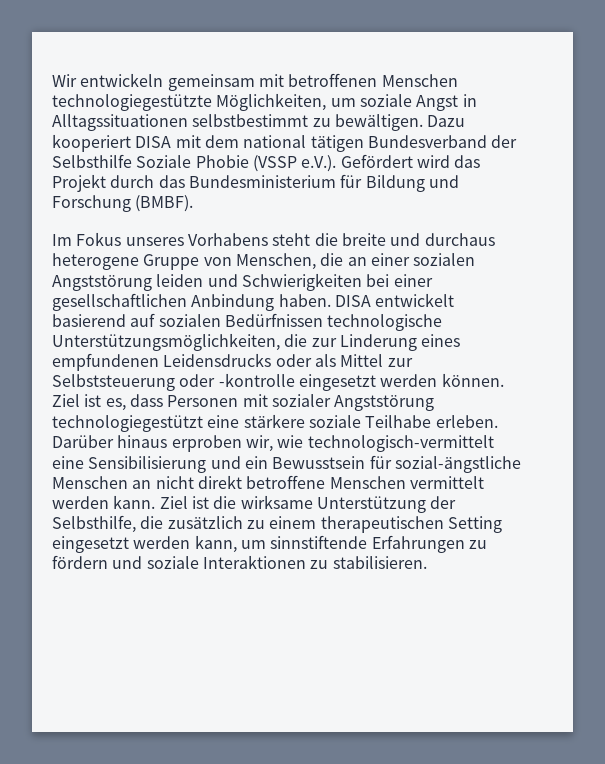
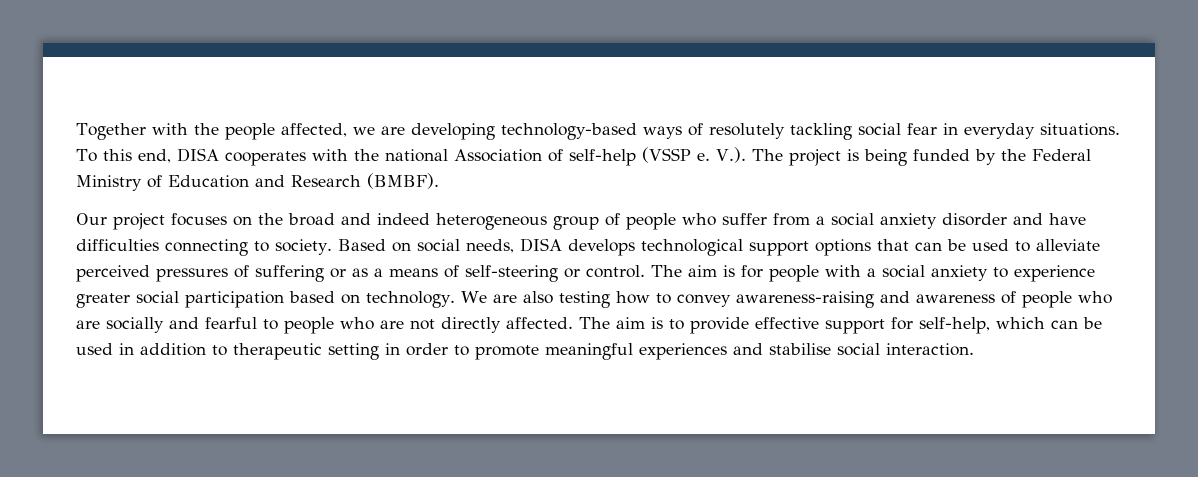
[52,73,458,91] [52,93,477,111] [52,114,466,131] [52,134,518,152] [52,154,481,172] [52,174,459,192] [52,195,194,212] [52,232,495,246] [52,253,476,270] [52,273,433,291] [52,293,455,311] [52,313,443,331] [52,333,461,351] [52,353,413,371] [52,373,504,391] [52,394,435,411] [52,414,498,432] [52,435,494,452] [52,455,521,473] [52,475,484,489] [52,495,457,513] [52,515,502,533] [52,535,487,553] [52,555,427,569] Wir entwickeln gemeinsam mit betroffenen Menschen technologiegestützte Möglichkeiten, um soziale Angst in Alltagssituationen selbstbestimmt zu bewältigen. Dazu kooperiert DISA mit dem national tätigen Bundesverband der Selbsthilfe Soziale Phobie (VSSP e.V.). Gefördert wird das Projekt durch das Bundesministerium für Bildung und Forschung (BMBF). // Im Fokus unseres Vorhabens steht die breite und durchaus heterogene Gruppe von Menschen, die an einer sozialen Angststörung leiden und Schwierigkeiten bei einer gesellschaftlichen Anbindung haben. DISA entwickelt basierend auf sozialen Bedürfnissen technologische Unterstützungsmöglichkeiten, die zur Linderung eines empfundenen Leidensdrucks oder als Mittel zur Selbststeuerung oder -kontrolle eingesetzt werden können. Ziel ist es, dass Personen mit sozialer Angststörung technologiegestützt eine stärkere soziale Teilhabe erleben. Darüber hinaus erproben wir, wie technologisch-vermittelt eine Sensibilisierung und ein Bewusstsein für sozial-ängstliche Menschen an nicht direkt betroffene Menschen vermittelt werden kann. Ziel ist die wirksame Unterstützung der Selbsthilfe, die zusätzlich zu einem therapeutischen Setting eingesetzt werden kann, um sinnstiftende Erfahrungen zu fördern und soziale Interaktionen zu stabilisieren. -> [76,123,1120,140] [76,147,1091,166] [76,173,439,191] [76,213,1086,230] [76,238,1100,256] [76,265,1095,282] [76,291,1112,308] [76,317,1102,334] [76,343,974,360] Together with the people affected, we are developing technology-based ways of resolutely tackling social fear in everyday situations. To this end, DISA cooperates with the national Association of self-help (VSSP e. V.). The project is being funded by the Federal Ministry of Education and Research (BMBF). // Our project focuses on the broad and indeed heterogeneous group of people who suffer from a social anxiety disorder and have difficulties connecting to society. Based on social needs, DISA develops technological support options that can be used to alleviate perceived pressures of suffering or as a means of self-steering or control. The aim is for people with a social anxiety to experience greater social participation based on technology. We are also testing how to convey awareness-raising and awareness of people who are socially and fearful to people who are not directly affected. The aim is to provide effective support for self-help, which can be used in addition to therapeutic setting in order to promote meaningful experiences and stabilise social interaction.

